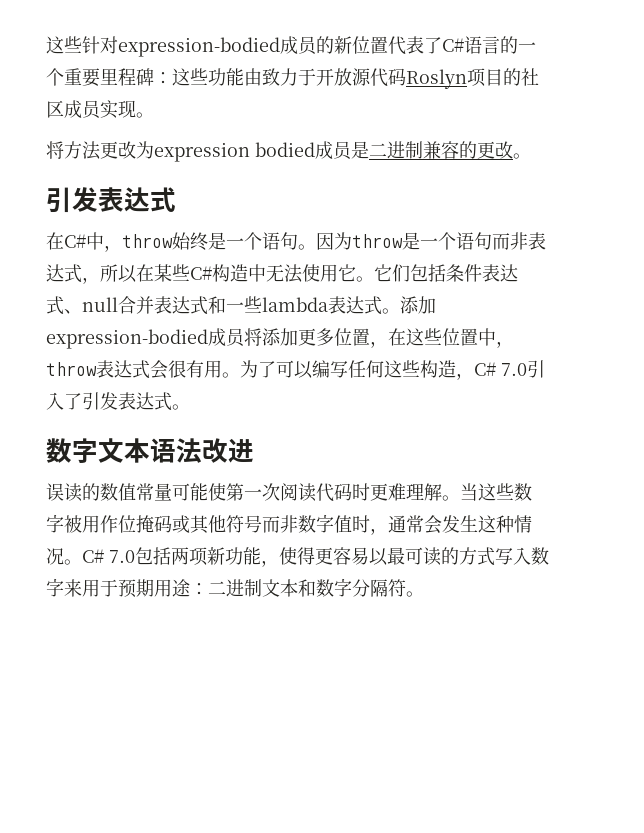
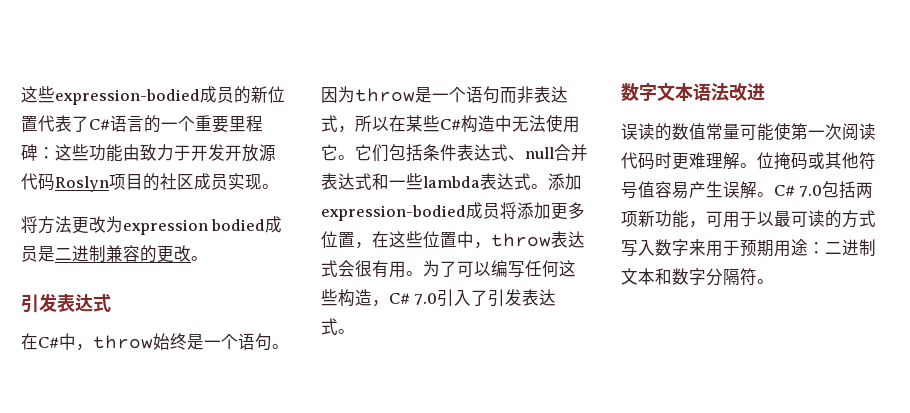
[46,36,118,54] 这些针对 -> [21,86,55,103] 这些
(334, 77) none -> [208,144,242,161] 发开
[460,483,532,501] [46,514,532,535] [46,548,64,565] 当这些数字被用作位掩码或其他符号而非数字值时，通常会发生这种情况 -> [757,152,876,170] [621,181,757,199] 位掩码或其他符号值容易产生误解
[279,547,369,565] 使得更容易 -> [706,211,757,228] 可用于

